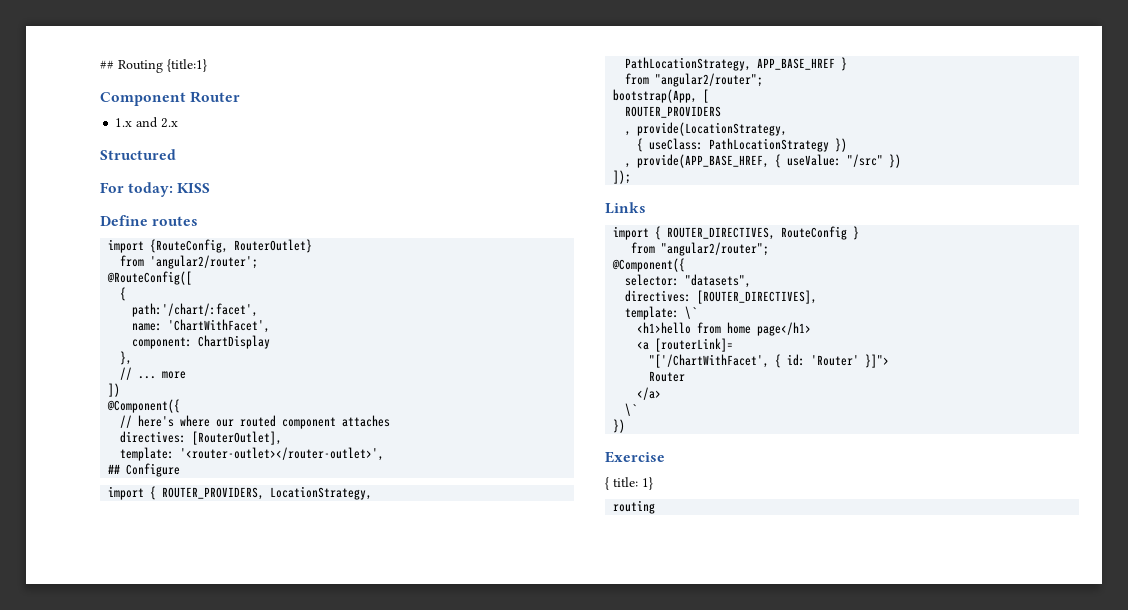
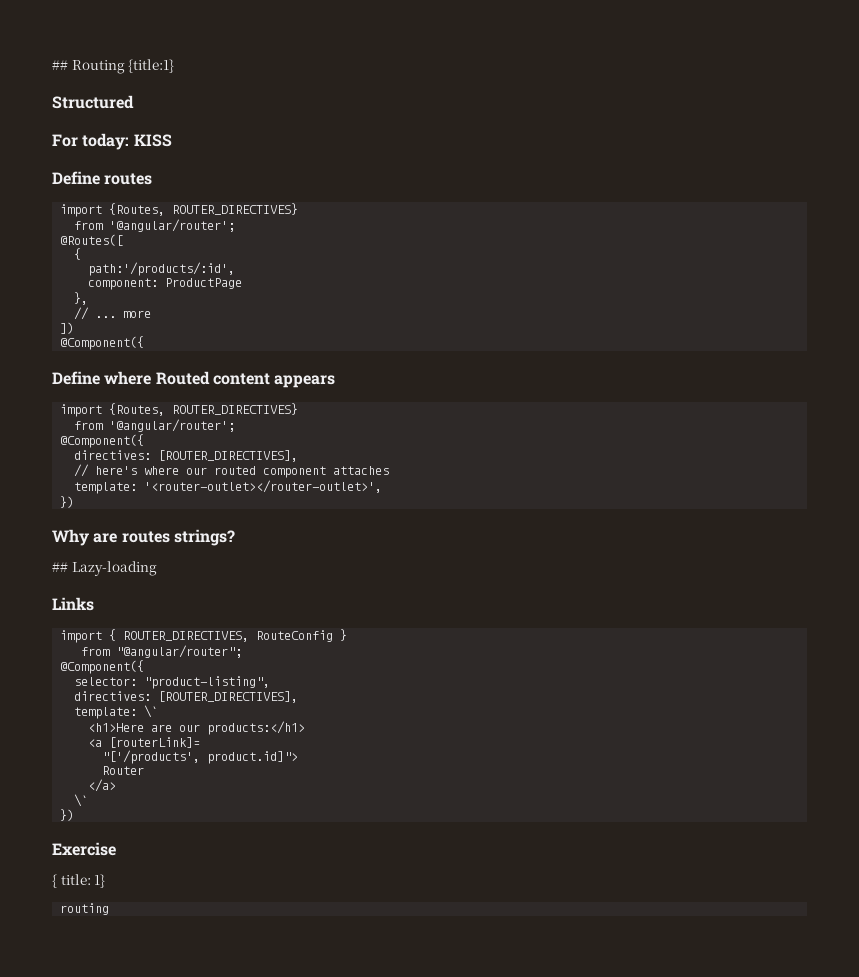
[100,91,241,106] [115,117,179,128] // Component Router // 1.x and 2.x -> (175, 66) none
[150,239,313,253] [120,255,259,269] [107,271,193,285] {RouteConfig, RouterOutlet} // from 'angular2/router'; // @RouteConfig([ -> [109,203,299,216] [74,219,236,232] [60,234,124,246] {Routes, ROUTER_DIRECTIVES} // from '@angular/router'; // @Routes([
[132,303,259,317] [132,319,271,333] path:'/chart/:facet', // name: 'ChartWithFacet', -> [88,262,236,276] path:'/products/:id',
[198,335,271,349] ChartDisplay -> [165,278,243,289] ProductPage
(181, 406) none -> [52,371,336,388] [60,403,299,417] [74,419,236,432] [60,434,145,448] [74,450,299,462] // Define where Routed content appears // import {Routes, ROUTER_DIRECTIVES} // from '@angular/router'; // @Component({ // directives: [ROUTER_DIRECTIVES],
[120,431,283,445] // directives: [RouterOutlet], -> (390, 470) none
[108,463,181,477] [108,486,373,500] [625,57,848,71] [625,73,764,87] [613,89,710,103] [625,106,722,118] [625,122,788,136] [637,138,848,152] [625,154,902,168] [613,170,632,184] ## Configure // import { ROUTER_PROVIDERS, LocationStrategy, // PathLocationStrategy, APP_BASE_HREF } // from "angular2/router"; // bootstrap(App, [ // ROUTER_PROVIDERS // , provide(LocationStrategy, // { useClass: PathLocationStrategy }) // , provide(APP_BASE_HREF, { useValue: "/src" }) // ]); -> [60,496,75,508] [52,529,235,546] [52,561,157,576] }) // Why are routes strings? // ## Lazy-loading
[661,242,770,256] "angular2/router"; -> [116,645,243,658] "@angular/router";
[685,274,752,288] "datasets", -> [144,676,271,689] "product-listing",
[637,322,812,336] [637,338,734,352] [649,354,890,368] <h1>hello from home page</h1> // <a [routerLink]= // "['/ChartWithFacet', { id: 'Router' }]"> -> [88,721,306,735] [88,737,201,748] [102,750,299,764] <h1>Here are our products:</h1> // <a [routerLink]= // "['/products', product.id]">

